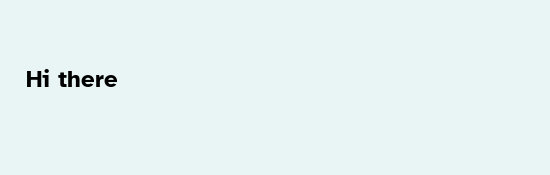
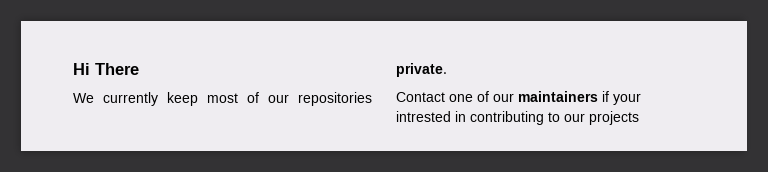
[58,71,118,87] there -> [95,63,139,75] [73,92,372,106] [396,63,447,77] [396,91,641,105] [396,111,639,125] There // We currently keep most of our repositories private. // Contact one of our maintainers if your intrested in contributing to our projects

